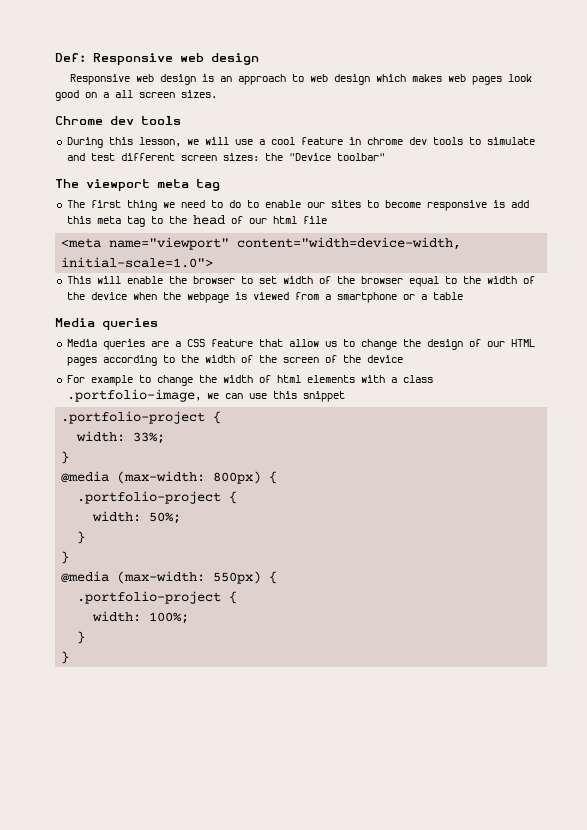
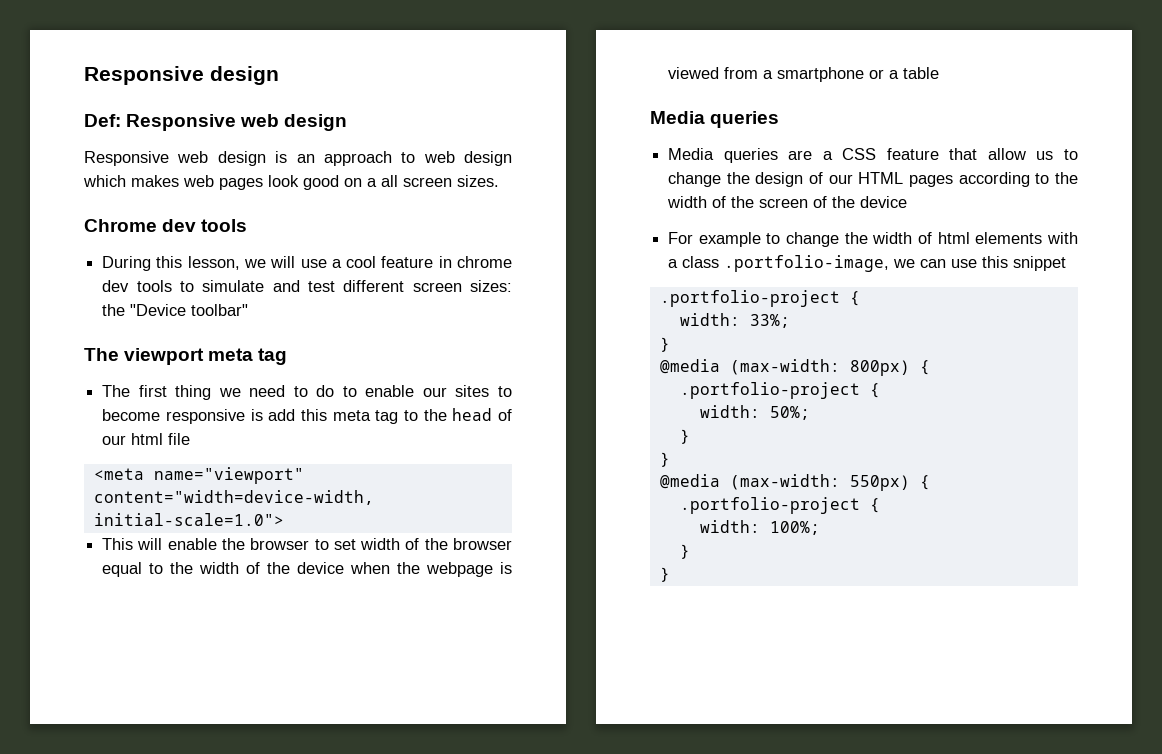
(55, 57) none -> [84,66,279,85] Responsive design //

